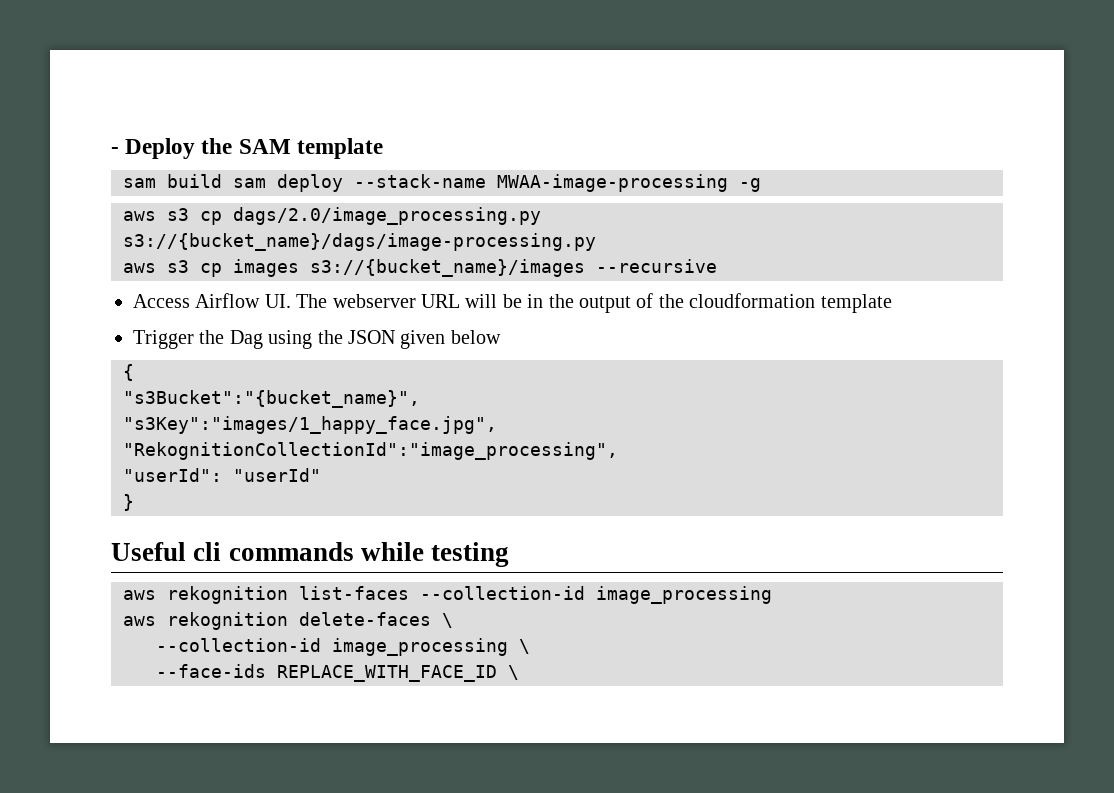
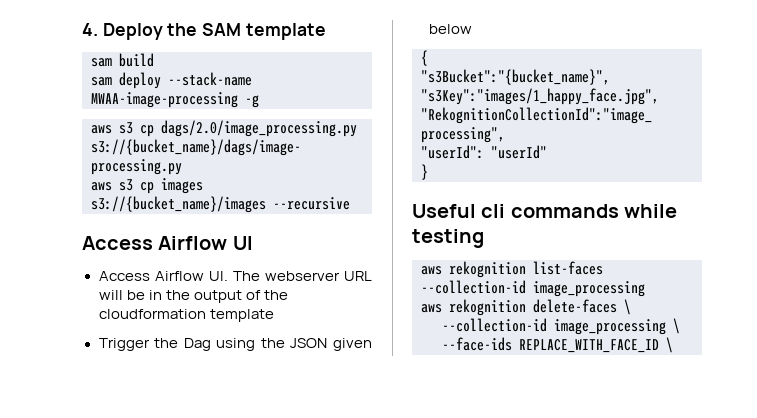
[111,147,119,154] - -> [82,23,98,36] 4.
(222, 181) none -> (154, 60) //
(717, 266) none -> [82,236,253,250] // Access Airflow UI

